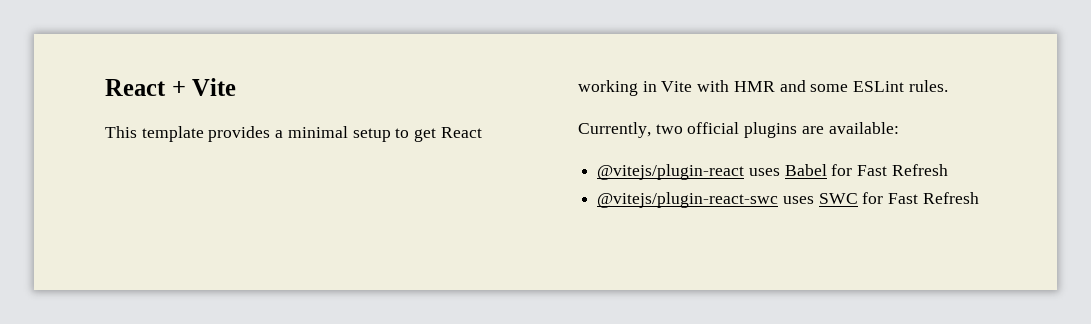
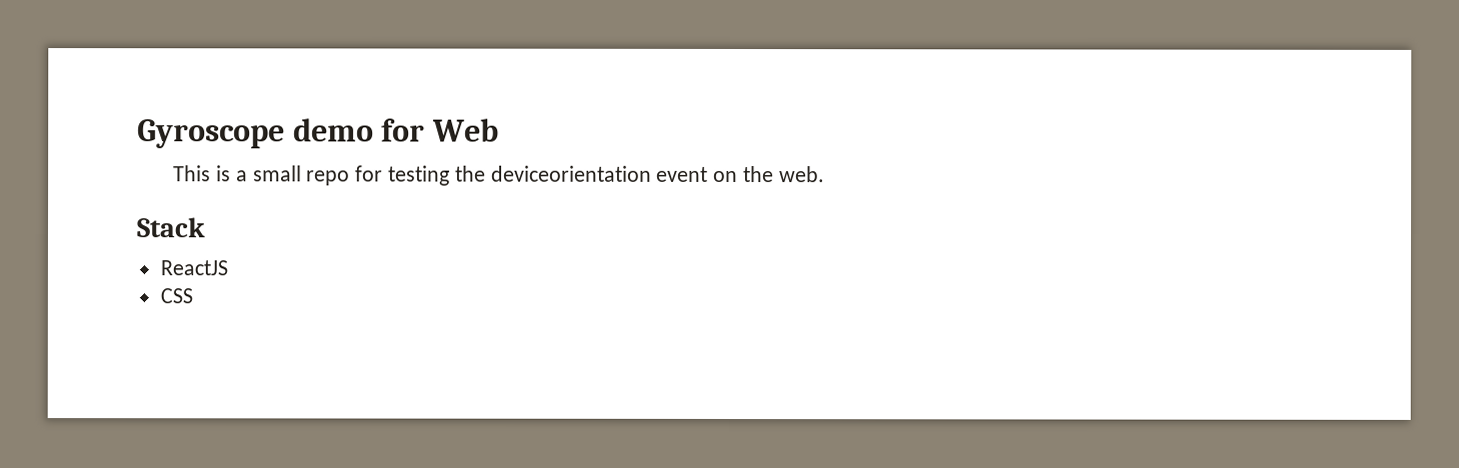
[105,78,237,96] [105,126,482,142] [578,80,948,96] [578,122,899,138] [597,164,948,180] [597,192,979,208] React + Vite // This template provides a minimal setup to get React working in Vite with HMR and some ESLint rules. // Currently, two official plugins are available: // @vitejs/plugin-react uses Babel for Fast Refresh // @vitejs/plugin-react-swc uses SWC for Fast Refresh -> [137,118,499,149] [173,165,825,186] [136,217,206,238] [159,260,228,276] [159,288,193,304] Gyroscope demo for Web // This is a small repo for testing the deviceorientation event on the web. // Stack // ReactJS // CSS

